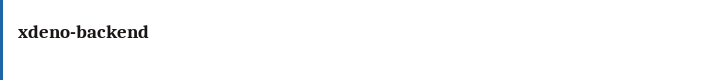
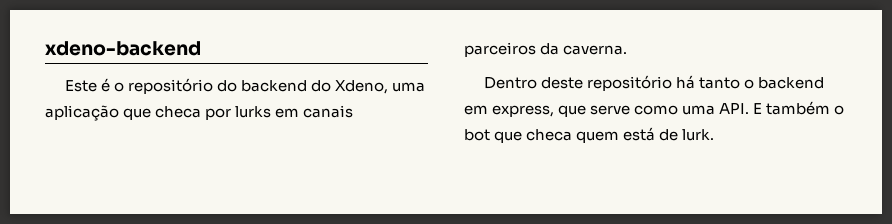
(149, 31) none -> [64,78,426,94] [45,105,354,121] [464,42,628,57] [483,75,825,91] [464,101,845,117] [464,127,715,143] // Este é o repositório do backend do Xdeno, uma aplicação que checa por lurks em canais parceiros da caverna. // Dentro deste repositório há tanto o backend em express, que serve como uma API. E também o bot que checa quem está de lurk.

